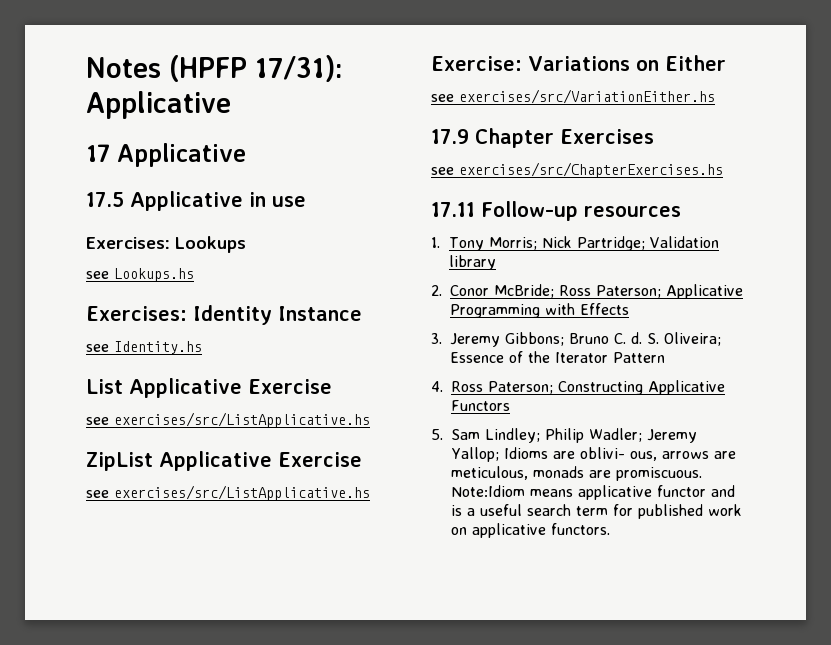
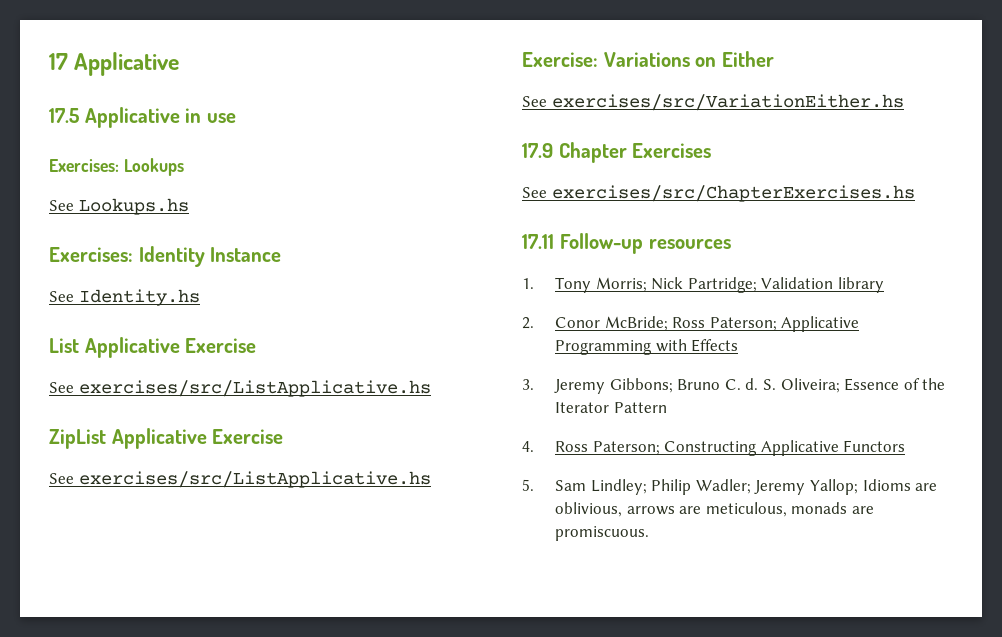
[86,55,343,82] [86,91,231,119] Notes (HPFP 17/31): Applicative // -> (49, 61) none
[86,271,109,279] see -> [49,200,74,211] See
[86,344,109,352] see -> [49,291,74,302] See
[86,417,109,425] see -> [49,382,74,393] See
[86,490,109,498] see -> [49,473,74,484] See
[431,94,454,102] see -> [522,96,547,107] See
[431,167,454,175] see -> [522,187,547,198] See
[579,447,657,461] oblivi- ous, -> [554,502,622,517] oblivious,
[451,485,735,500] [451,504,742,519] [451,523,610,538] Note:Idiom means applicative functor and is a useful search term for published work on applicative functors. -> (649, 533) none

